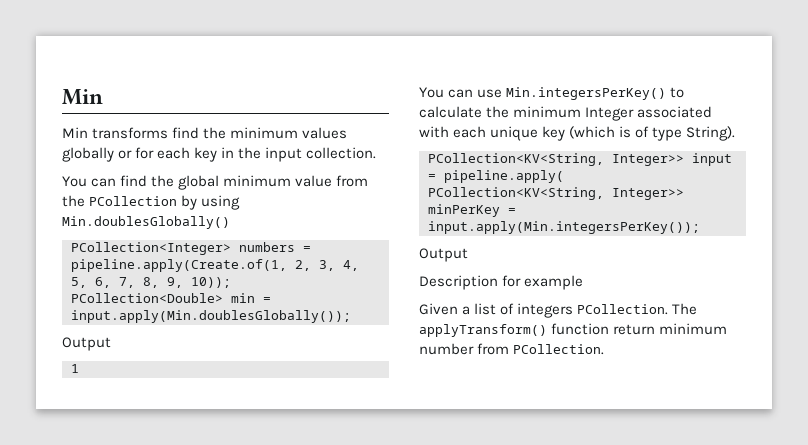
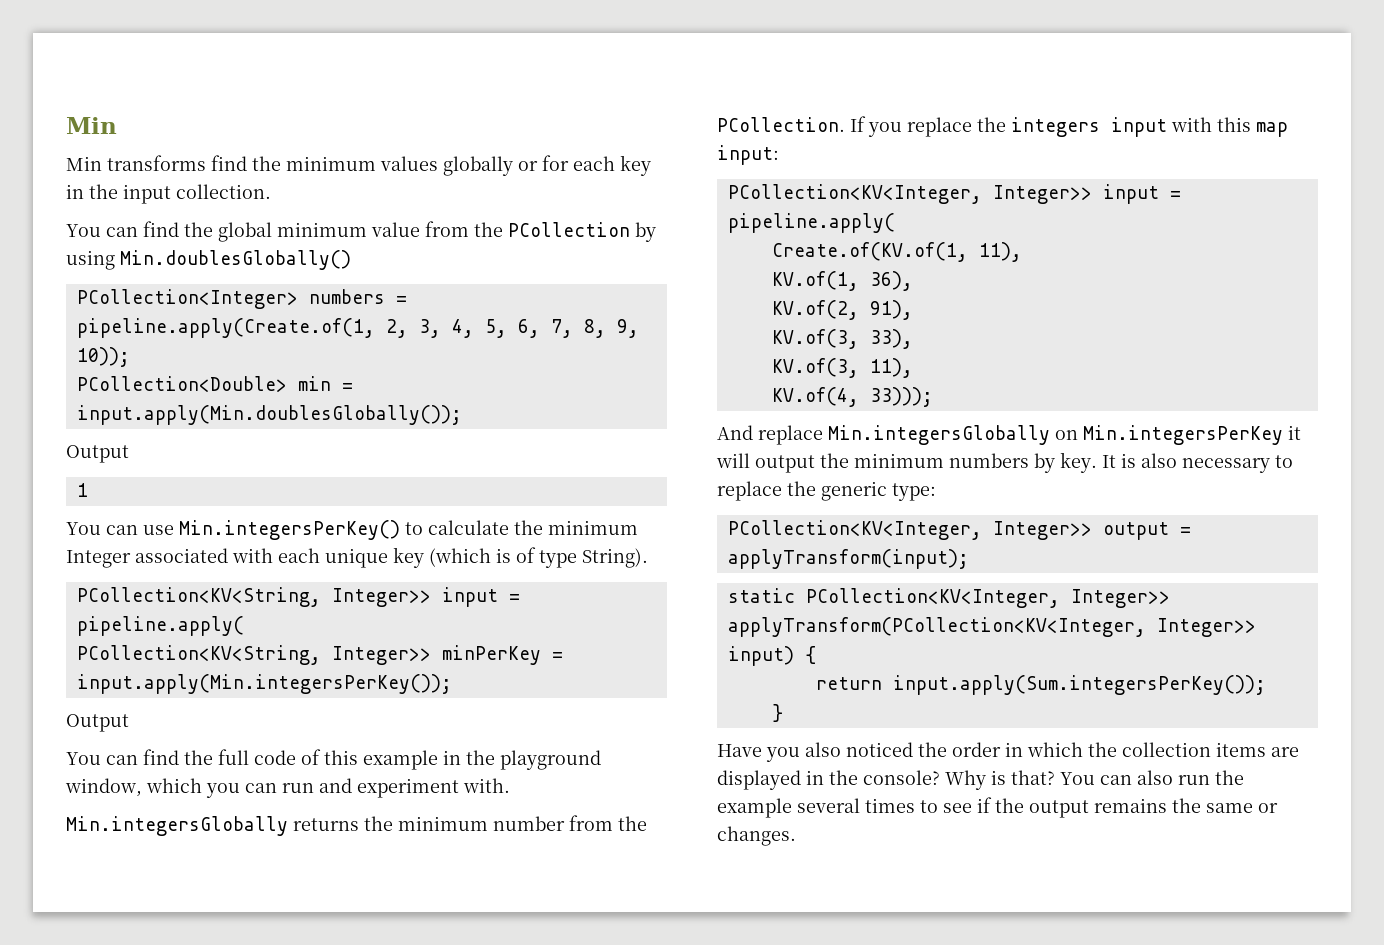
[419,275,584,290] [419,303,698,318] [419,323,728,337] [419,343,605,355] Description for example // Given a list of integers PCollection. The applyTransform() function return minimum number from PCollection. -> [66,749,601,770] [65,778,510,798] [66,815,647,836] [717,116,1288,137] [717,145,779,165] [727,184,1181,204] [727,213,895,233] [771,242,1022,262] [771,271,913,291] [771,300,913,320] [771,329,913,349] [771,358,913,378] [771,387,933,407] [717,425,1301,445] [716,452,1293,473] [717,481,936,501] [727,520,1191,540] [727,549,969,569] [727,588,1170,608] [727,617,1256,637] [727,646,816,666] [815,675,1266,695] [771,704,783,722] [717,742,1299,762] [717,770,1244,790] [717,797,1278,818] [717,826,796,846] You can find the full code of this example in the playground window, which you can run and experiment with. // Min.integersGlobally returns the minimum number from the PCollection. If you replace the integers input with this map input: // PCollection<KV<Integer, Integer>> input = pipeline.apply( // Create.of(KV.of(1, 11), // KV.of(1, 36), // KV.of(2, 91), // KV.of(3, 33), // KV.of(3, 11), // KV.of(4, 33))); // And replace Min.integersGlobally on Min.integersPerKey it will output the minimum numbers by key. It is also necessary to replace the generic type: // PCollection<KV<Integer, Integer>> output = applyTransform(input); // static PCollection<KV<Integer, Integer>> applyTransform(PCollection<KV<Integer, Integer>> input) { // return input.apply(Sum.integersPerKey()); // } // Have you also noticed the order in which the collection items are displayed in the console? Why is that? You can also run the example several times to see if the output remains the same or changes.

